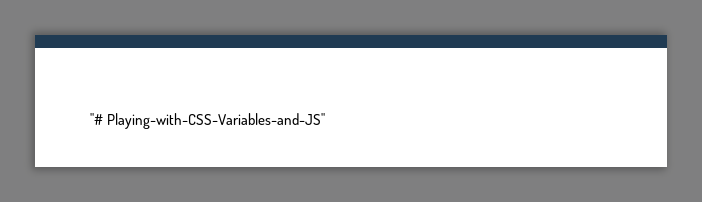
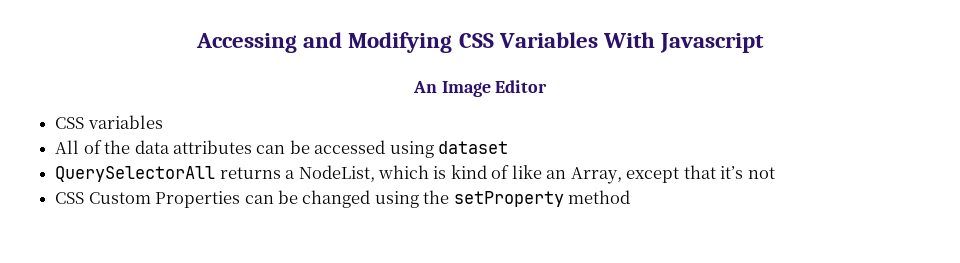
[90,113,326,129] "# Playing-with-CSS-Variables-and-JS" -> [196,32,764,53] [412,80,548,97] [55,115,163,129] [55,140,509,158] [55,165,775,184] [55,190,631,208] Accessing and Modifying CSS Variables With Javascript // An Image Editor // CSS variables // All of the data attributes can be accessed using dataset // QuerySelectorAll returns a NodeList, which is kind of like an Array, except that it’s not // CSS Custom Properties can be changed using the setProperty method

